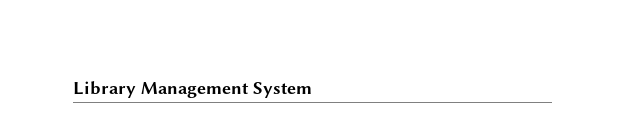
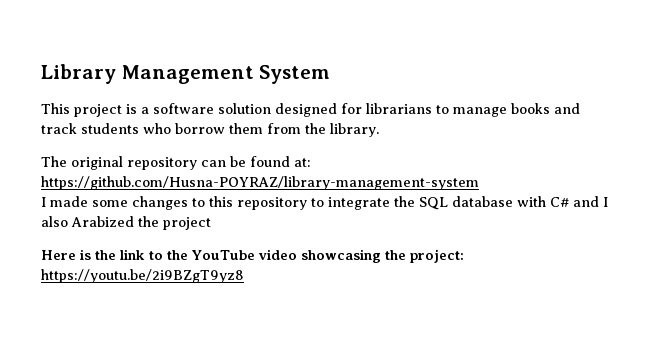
(312, 90) none -> [41,103,580,117] [41,123,379,137] [41,156,311,170] [41,176,479,190] [41,196,608,210] [41,216,211,230] [41,249,464,263] [41,269,244,283] // This project is a software solution designed for librarians to manage books and track students who borrow them from the library. // The original repository can be found at: https://github.com/Husna-POYRAZ/library-management-system // I made some changes to this repository to integrate the SQL database with C# and I also Arabized the project // Here is the link to the YouTube video showcasing the project: https://youtu.be/2i9BZgT9yz8

